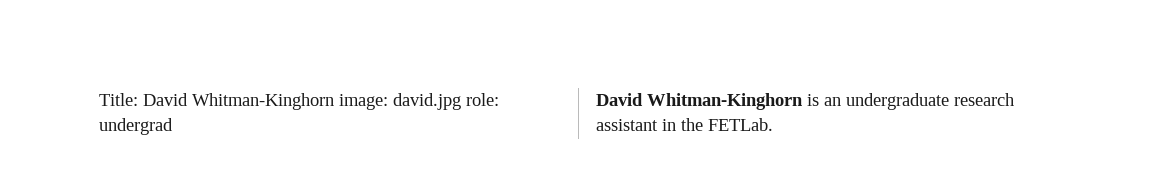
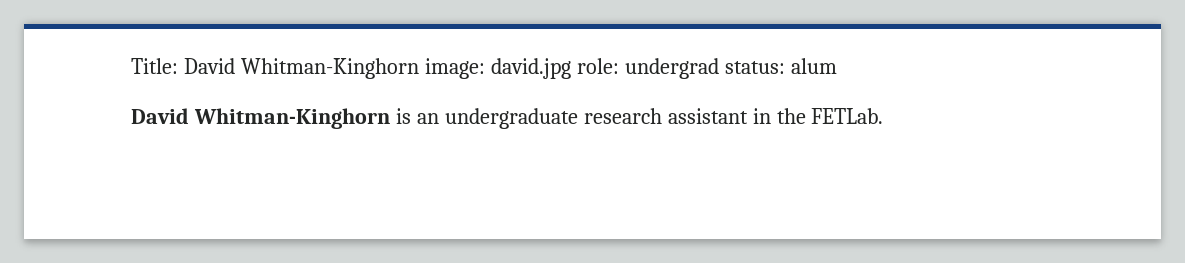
(173, 126) none -> [724,58,837,74] status: alum

